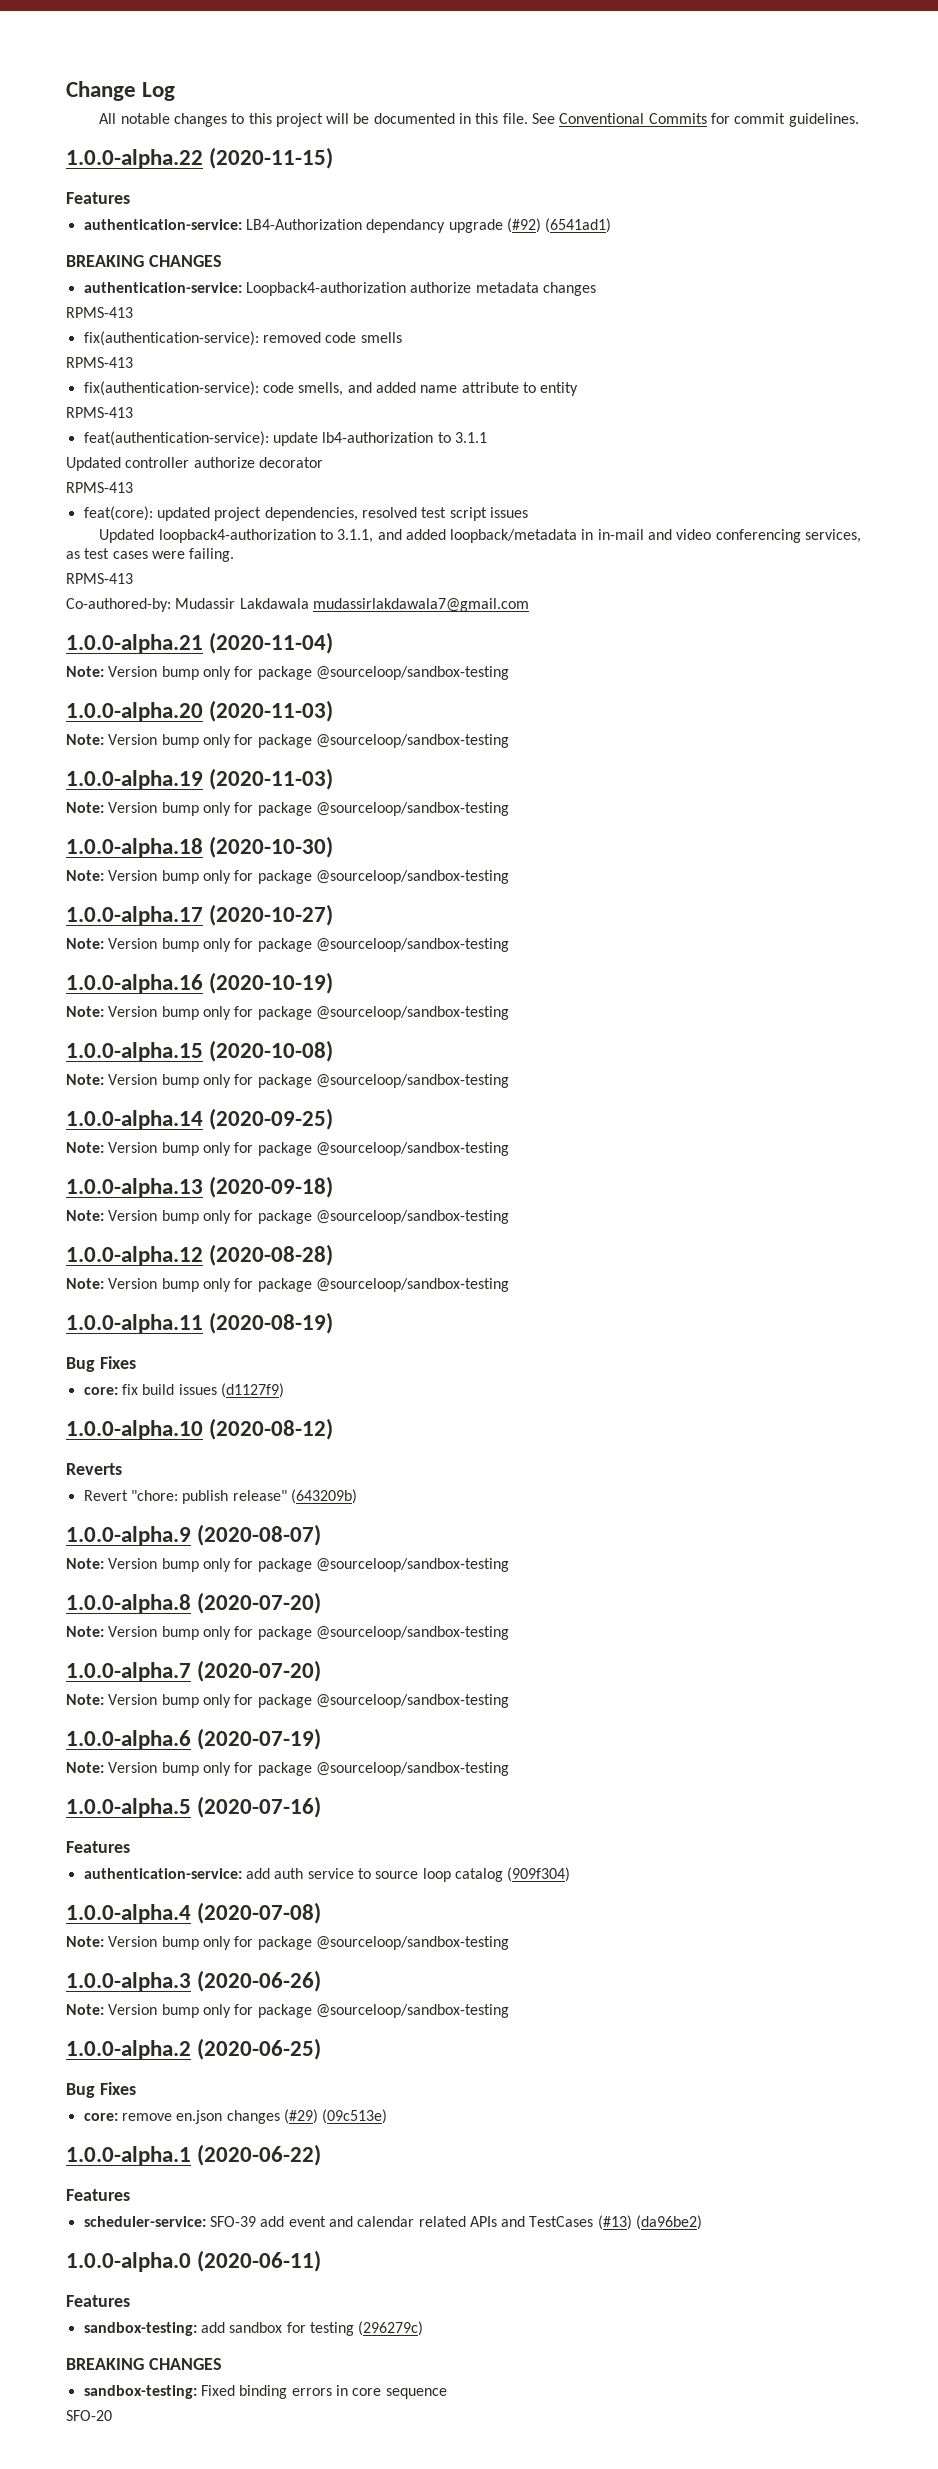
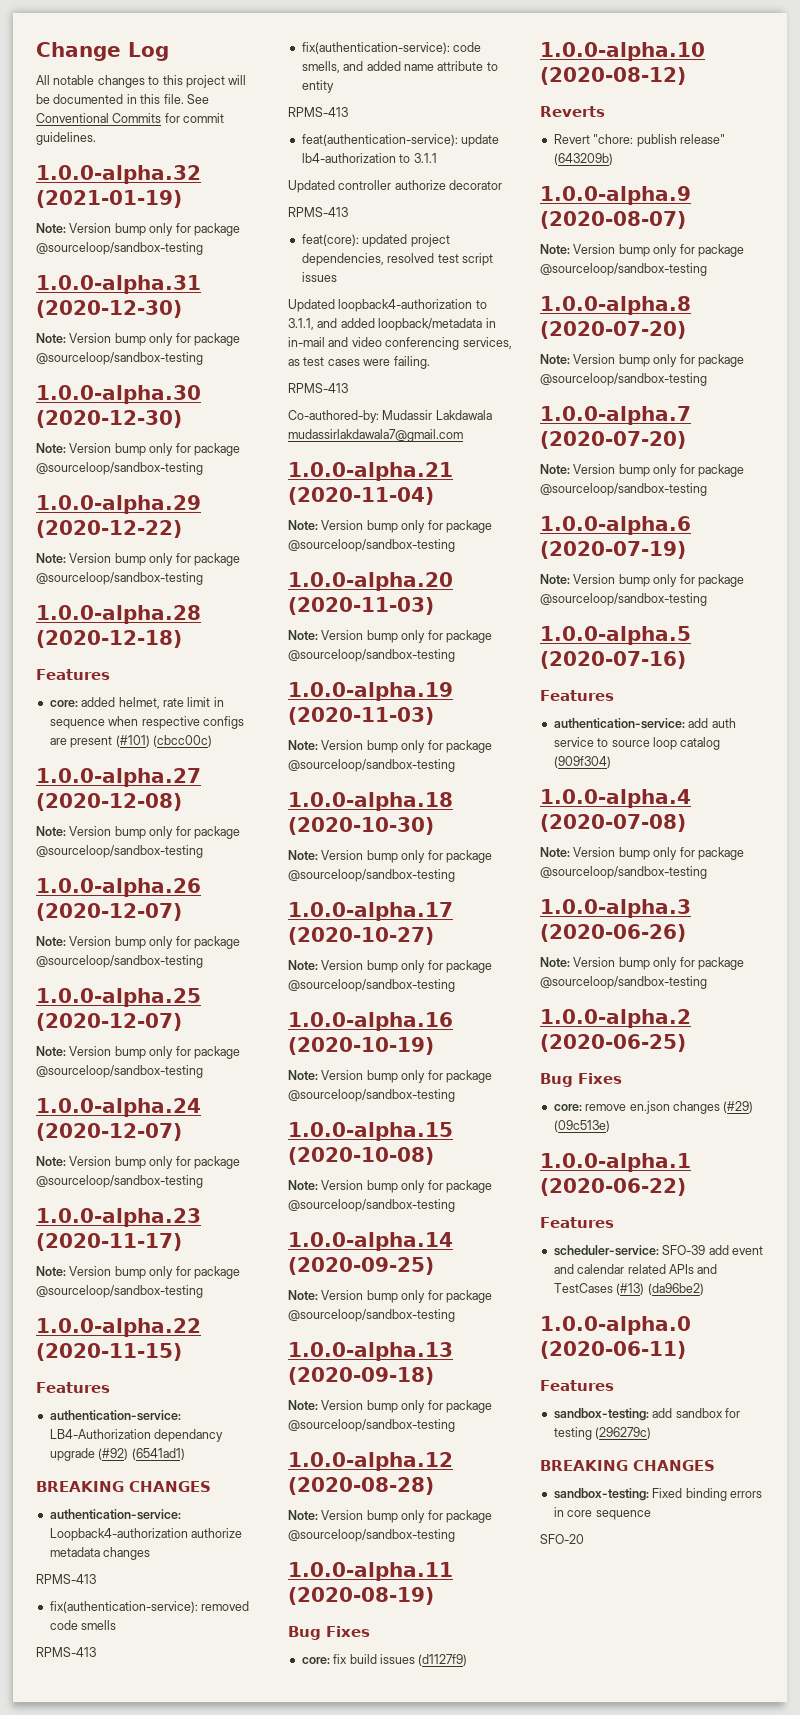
(859, 120) none -> [36,165,201,184] [36,190,182,208] [36,223,240,236] [36,242,203,255] [36,275,201,294] [36,300,182,318] [36,333,240,346] [36,352,203,365] [36,385,201,404] [36,410,182,428] [36,443,240,456] [36,462,203,475] [36,495,201,514] [36,520,182,538] [36,553,240,566] [36,572,203,585] [36,605,201,624] [36,630,182,648] [36,669,110,680] [49,697,224,709] [49,716,244,729] [49,735,212,748] [36,768,201,787] [36,793,182,811] [36,826,240,839] [36,845,203,858] [36,878,201,897] [36,903,182,921] [36,936,240,949] [36,955,203,968] [36,988,201,1007] [36,1013,182,1031] [36,1046,240,1059] [36,1065,203,1078] [36,1098,201,1117] [36,1123,182,1141] [36,1156,240,1169] [36,1175,203,1188] [36,1208,201,1227] [36,1233,182,1251] [36,1266,240,1279] [36,1285,203,1298] // 1.0.0-alpha.32 (2021-01-19) // Note: Version bump only for package @sourceloop/sandbox-testing // 1.0.0-alpha.31 (2020-12-30) // Note: Version bump only for package @sourceloop/sandbox-testing // 1.0.0-alpha.30 (2020-12-30) // Note: Version bump only for package @sourceloop/sandbox-testing // 1.0.0-alpha.29 (2020-12-22) // Note: Version bump only for package @sourceloop/sandbox-testing // 1.0.0-alpha.28 (2020-12-18) // Features // core: added helmet, rate limit in sequence when respective configs are present (#101) (cbcc00c) // 1.0.0-alpha.27 (2020-12-08) // Note: Version bump only for package @sourceloop/sandbox-testing // 1.0.0-alpha.26 (2020-12-07) // Note: Version bump only for package @sourceloop/sandbox-testing // 1.0.0-alpha.25 (2020-12-07) // Note: Version bump only for package @sourceloop/sandbox-testing // 1.0.0-alpha.24 (2020-12-07) // Note: Version bump only for package @sourceloop/sandbox-testing // 1.0.0-alpha.23 (2020-11-17) // Note: Version bump only for package @sourceloop/sandbox-testing

